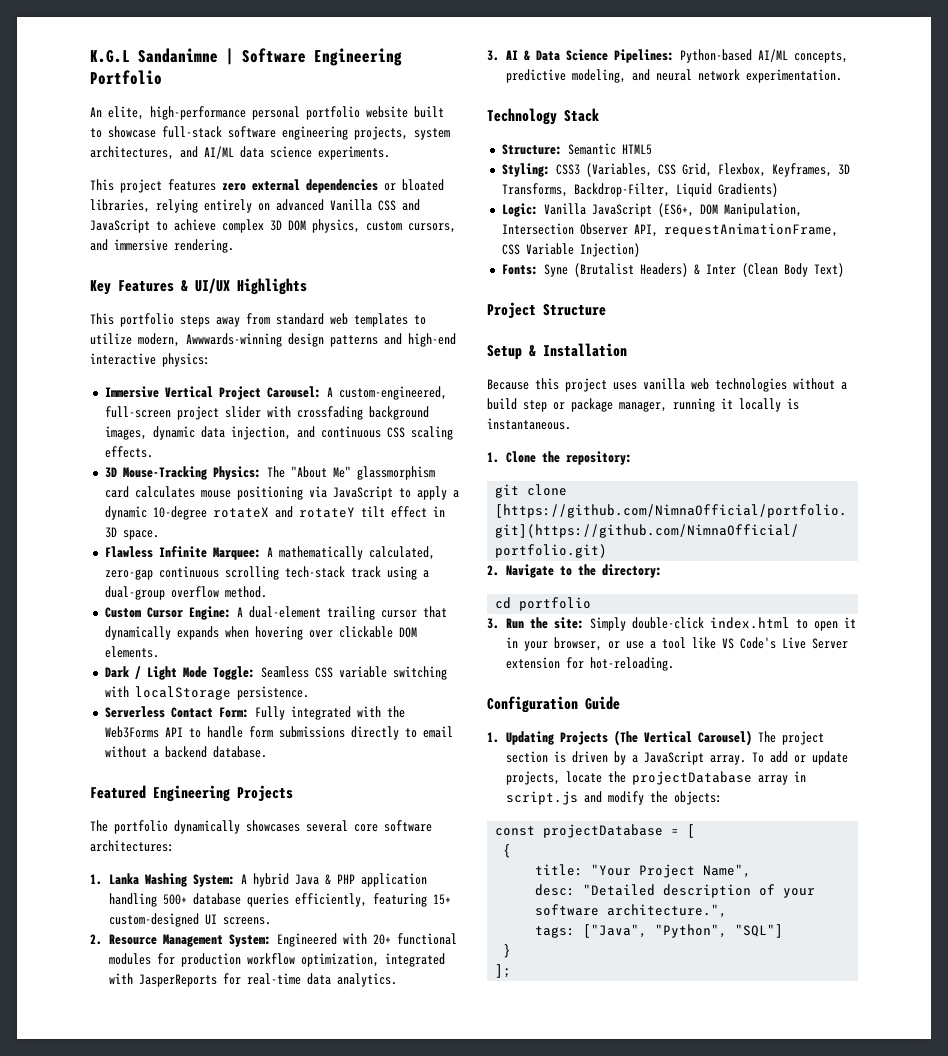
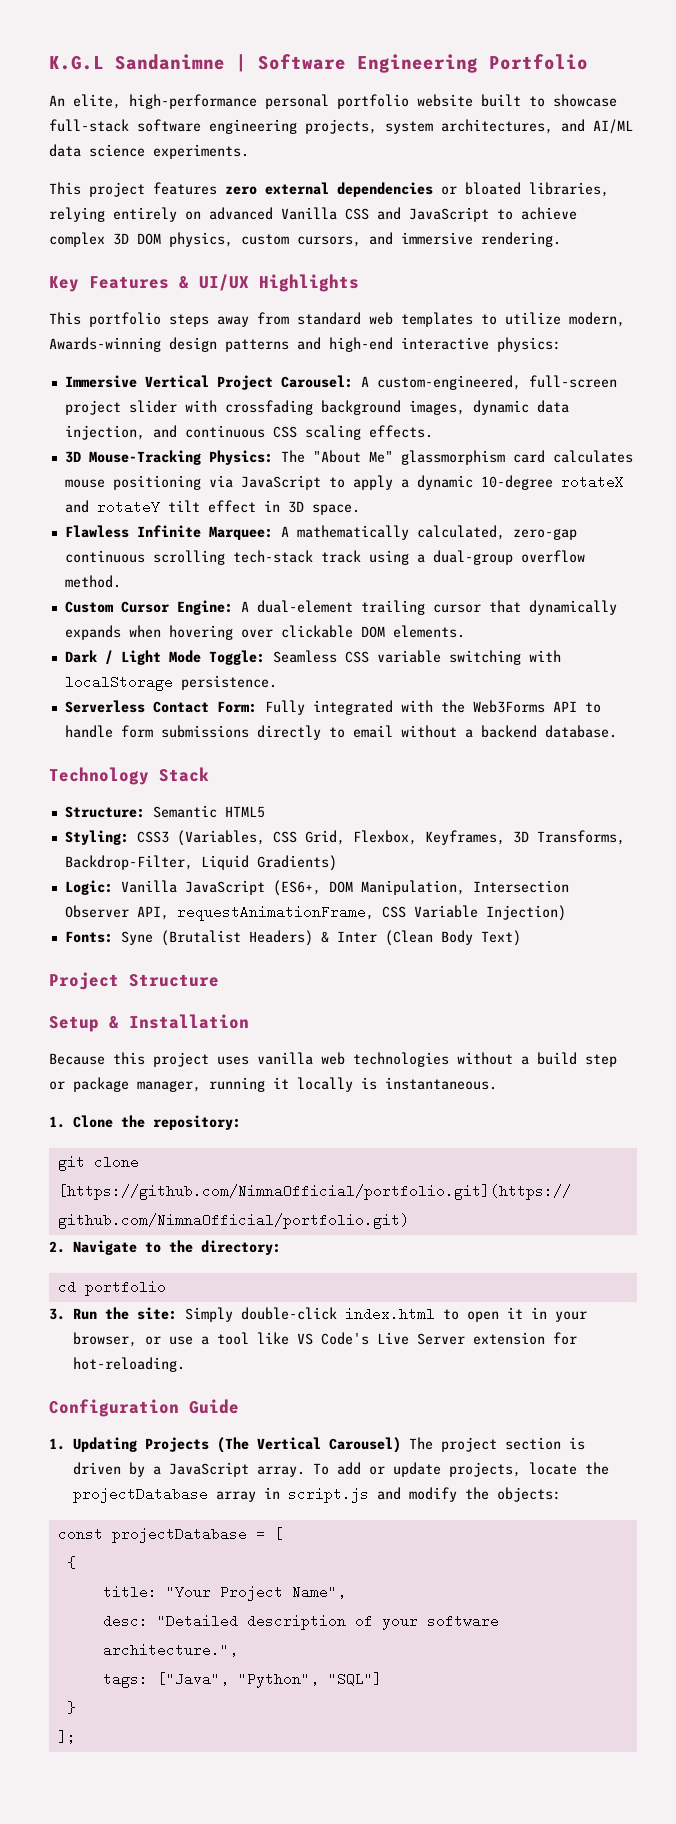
[186,333,282,347] Awwwards-winning -> [49,337,161,352] Awards-winning
[90,785,293,802] [90,820,432,834] [90,840,174,852] [90,873,427,887] [108,893,451,907] [108,913,271,927] [90,933,457,947] [108,953,445,967] [108,973,397,987] [487,49,848,63] [505,69,842,83] // Featured Engineering Projects // The portfolio dynamically showcases several core software architectures: // 1. Lanka Washing System: A hybrid Java & PHP application handling 500+ database queries efficiently, featuring 15+ custom-designed UI screens. // 2. Resource Management System: Engineered with 20+ functional modules for production workflow optimization, integrated with JasperReports for real-time data analytics. // 3. AI & Data Science Pipelines: Python-based AI/ML concepts, predictive modeling, and neural network experimentation. -> (617, 731) none

